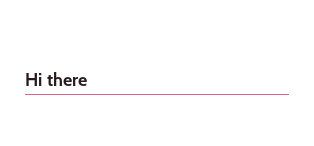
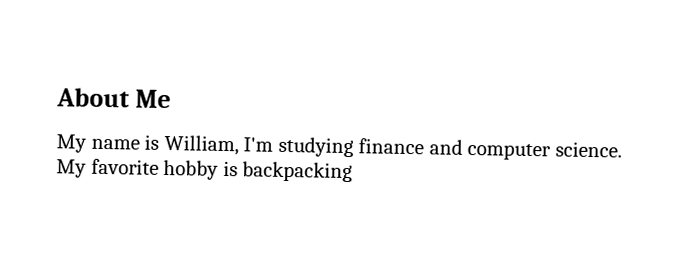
[25,72,87,86] Hi there -> [56,87,171,109] [56,134,622,161] [56,158,354,183] About Me // My name is William, I'm studying finance and computer science. My favorite hobby is backpacking

